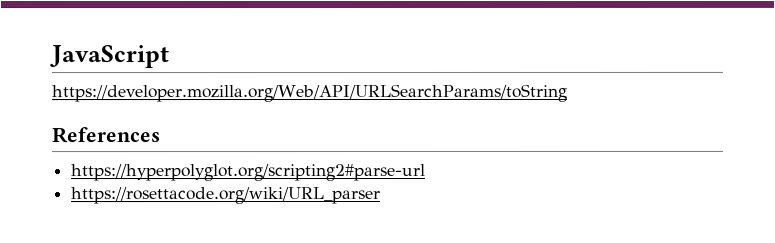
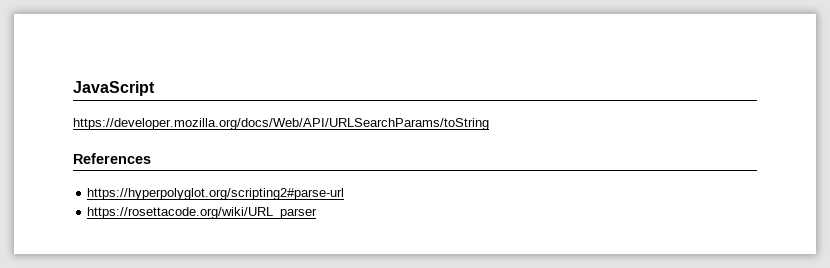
[51,83,567,103] https://developer.mozilla.org/Web/API/URLSearchParams/toString -> [73,118,489,130] https://developer.mozilla.org/docs/Web/API/URLSearchParams/toString

